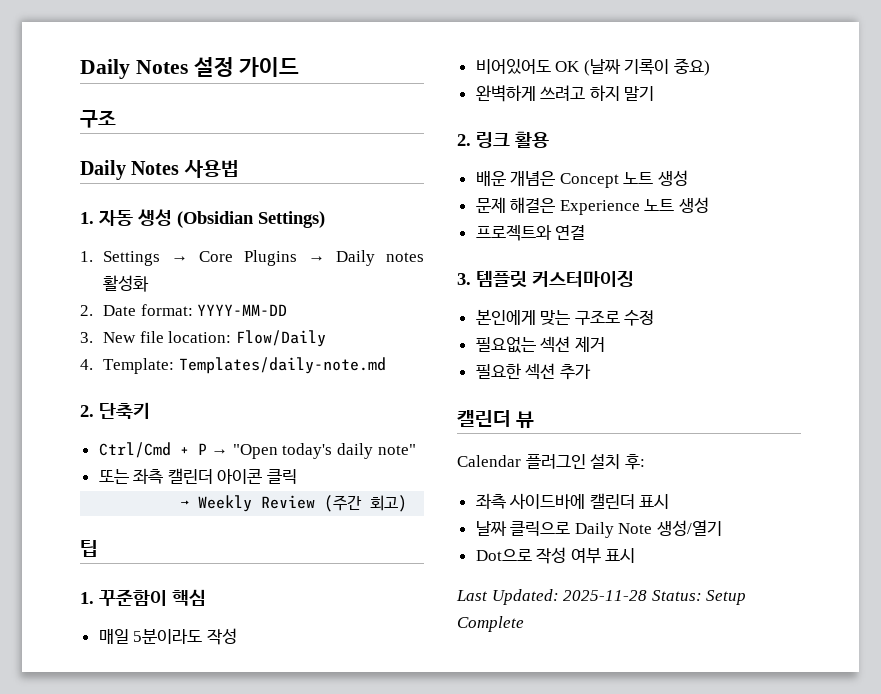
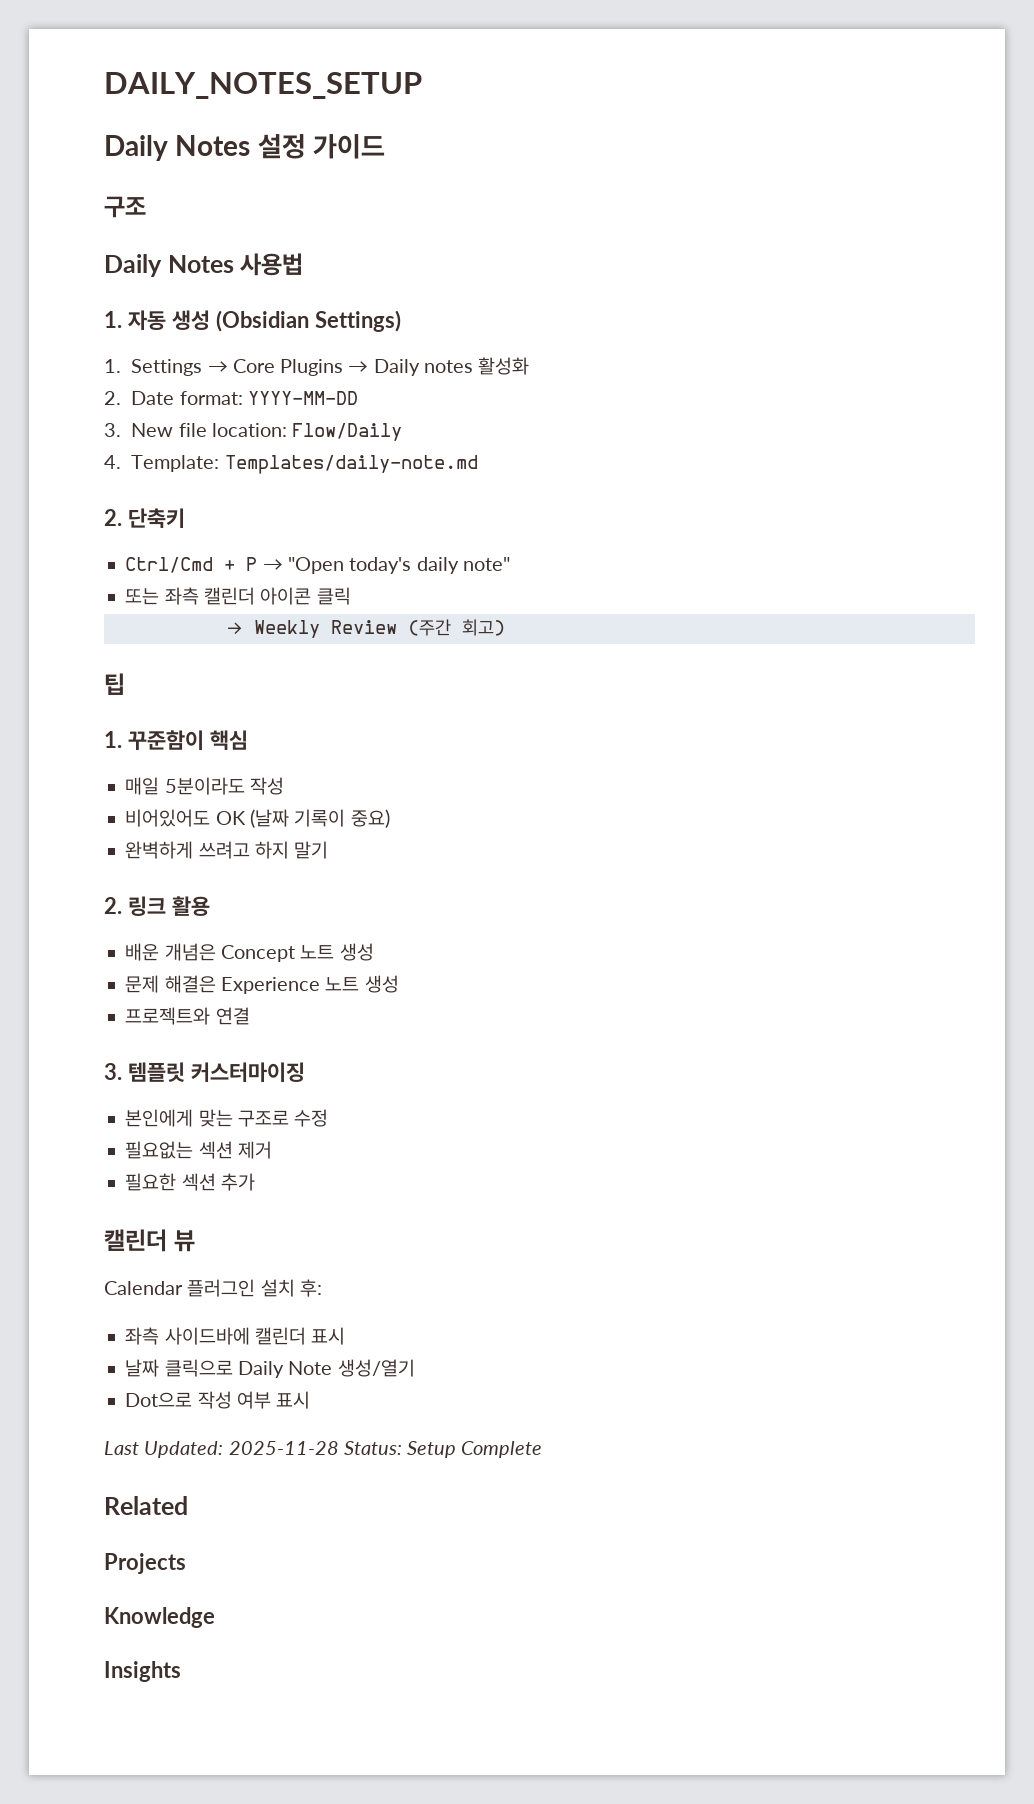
(80, 69) none -> [104,72,422,99] DAILY_NOTES_SETUP //
(524, 624) none -> [104,1496,188,1515] [104,1553,186,1574] [104,1607,215,1628] [104,1661,181,1682] // Related // Projects // Knowledge // Insights

